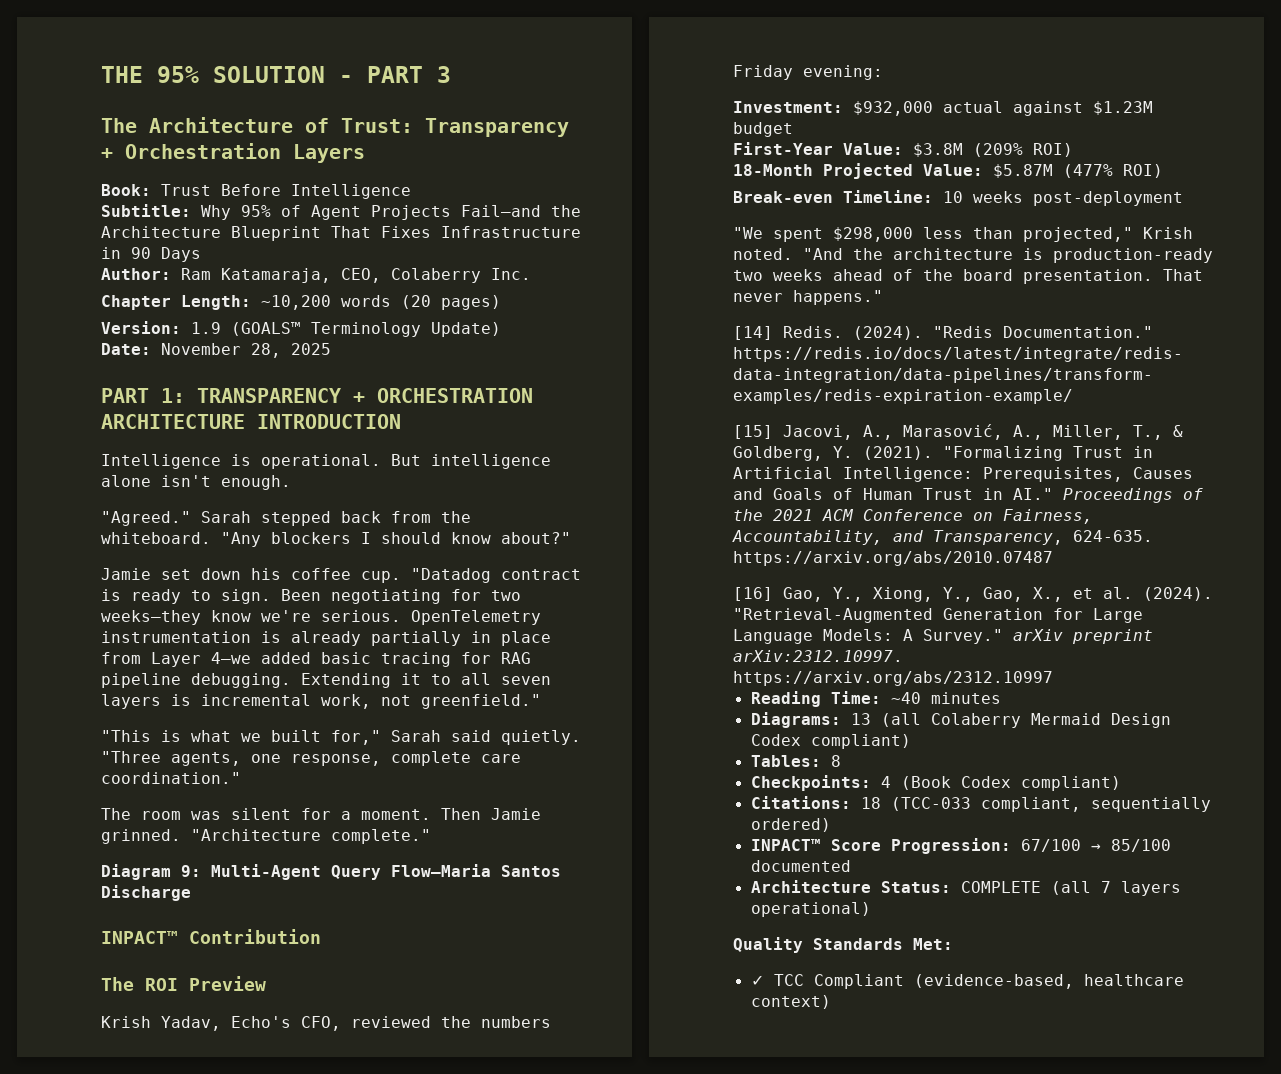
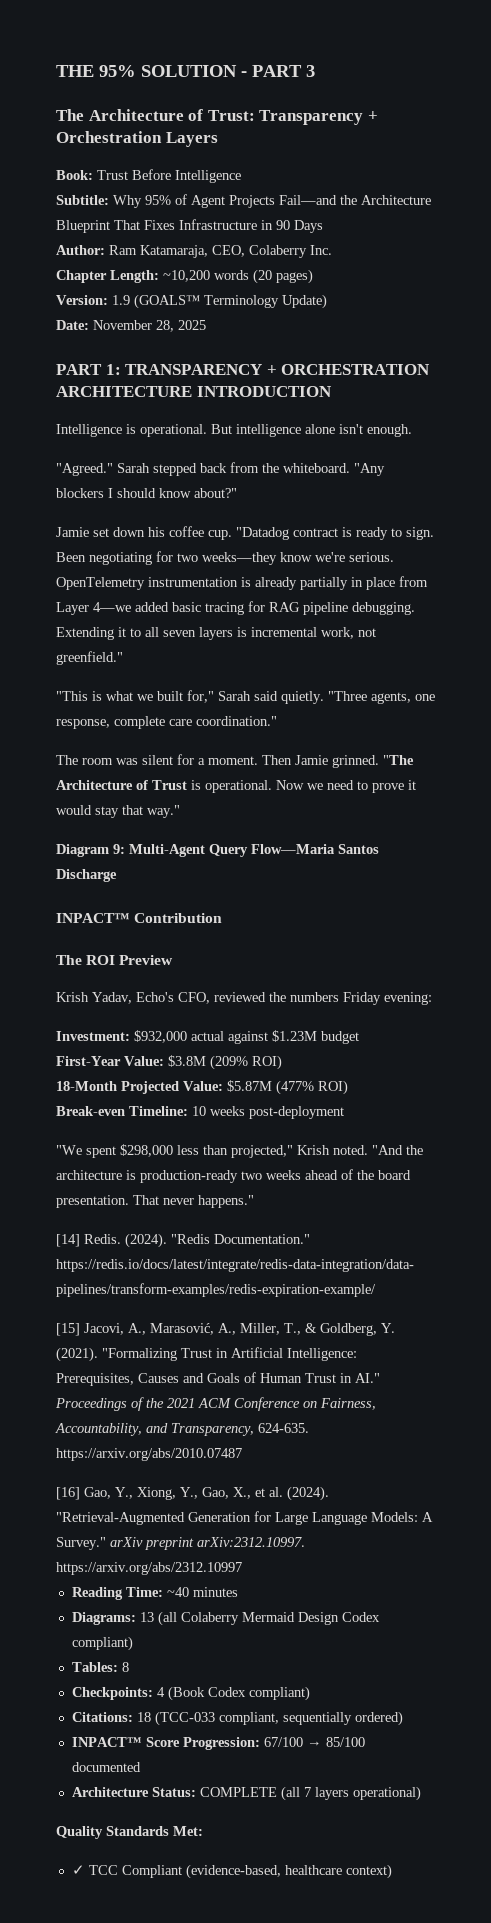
[191,829,431,844] "Architecture complete." -> [383,755,414,765] [56,780,416,793] [56,805,180,818] "The Architecture of Trust is operational. Now we need to prove it would stay that way."

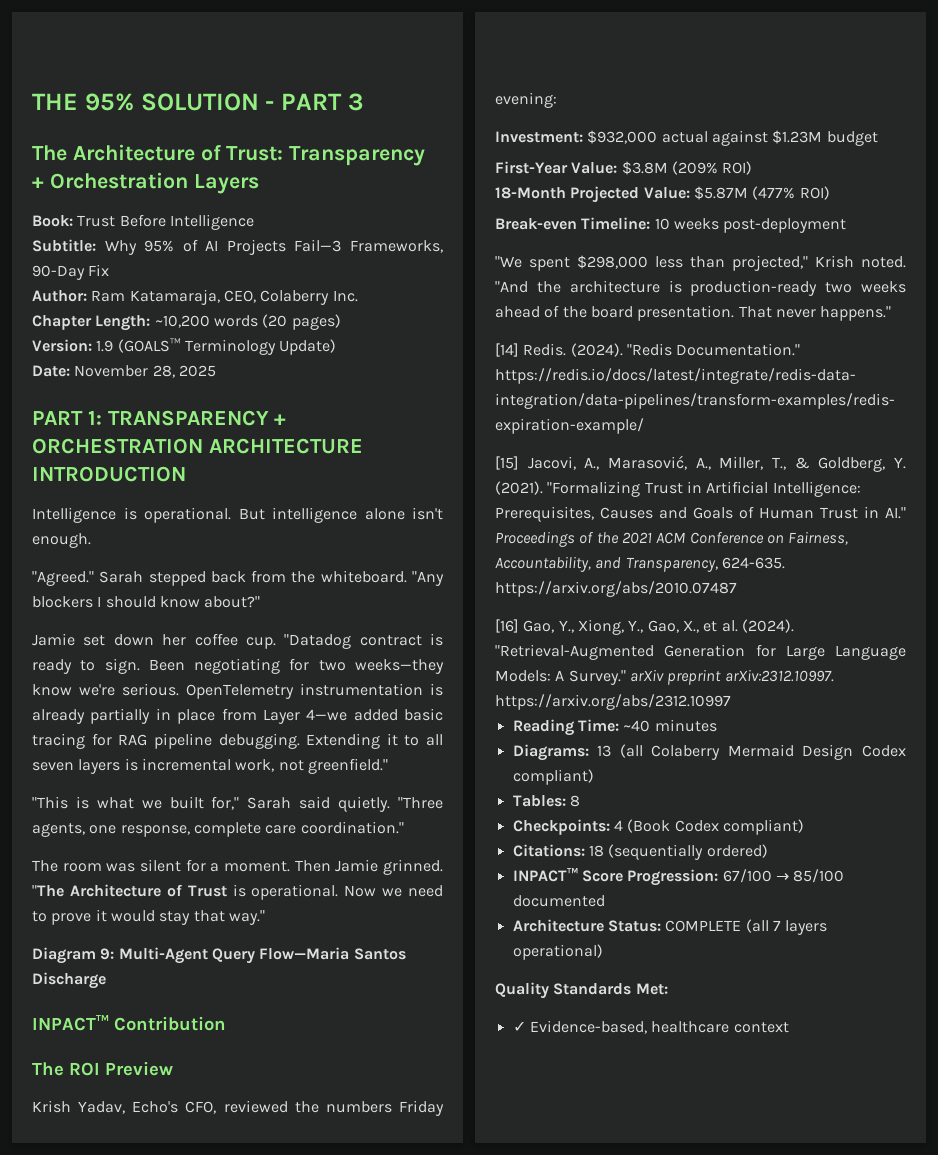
[191,195,431,208] [56,219,323,233] Agent Projects Fail—and the Architecture Blueprint That Fixes Infrastructure in 90 Days -> [205,239,443,255] [32,264,110,280] AI Projects Fail—3 Frameworks, 90-Day Fix
[148,527,165,537] his -> [162,634,187,646] her
[154,1711,352,1726] (TCC-033 compliant, sequentially -> [608,844,704,860] (sequentially
[88,1864,392,1879] TCC Compliant (evidence-based, healthcare context) -> [529,1020,789,1034] Evidence-based, healthcare context

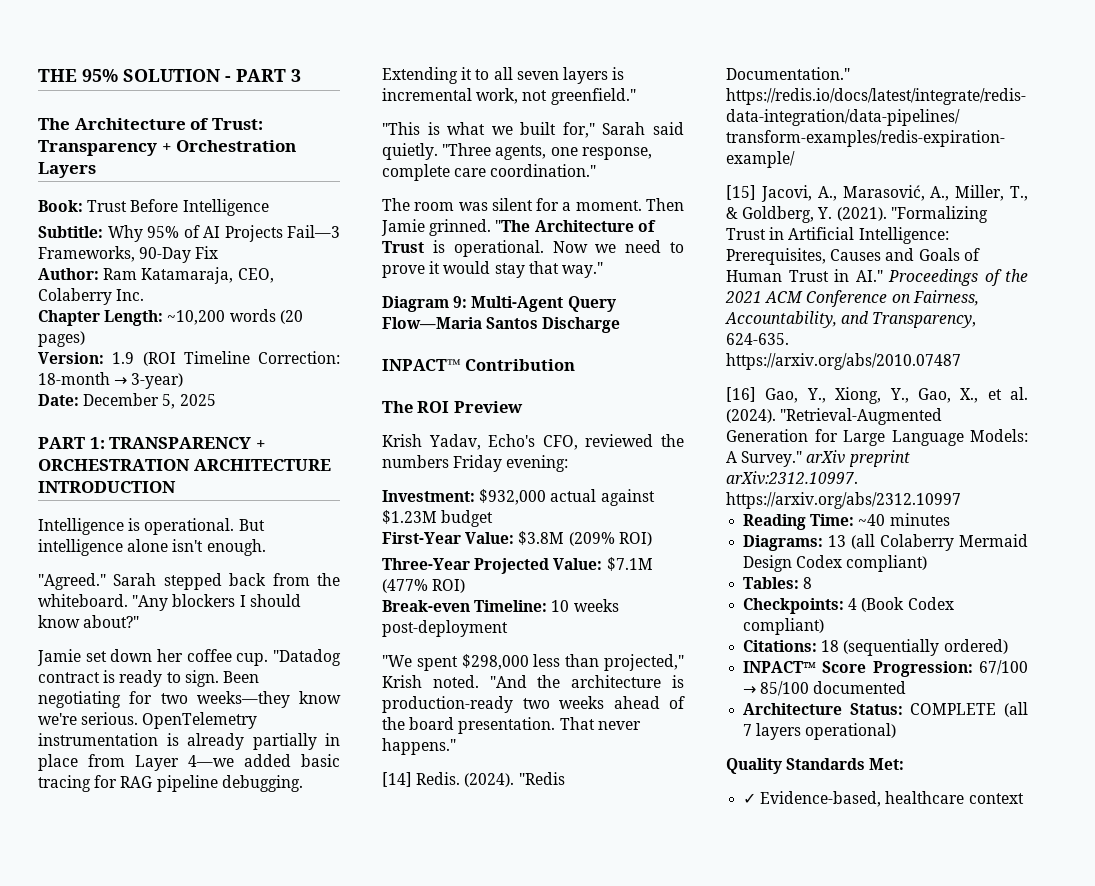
[117,338,337,355] (GOALS™ Terminology Update) -> [142,351,340,366] [38,372,184,389] (ROI Timeline Correction: 18-month → 3-year)
[74,365,175,378] November 28, -> [83,393,176,409] December 5,
[495,187,566,199] 18-Month -> [382,558,470,570] Three-Year
[693,186,748,200] $5.87M -> [606,557,653,571] $7.1M

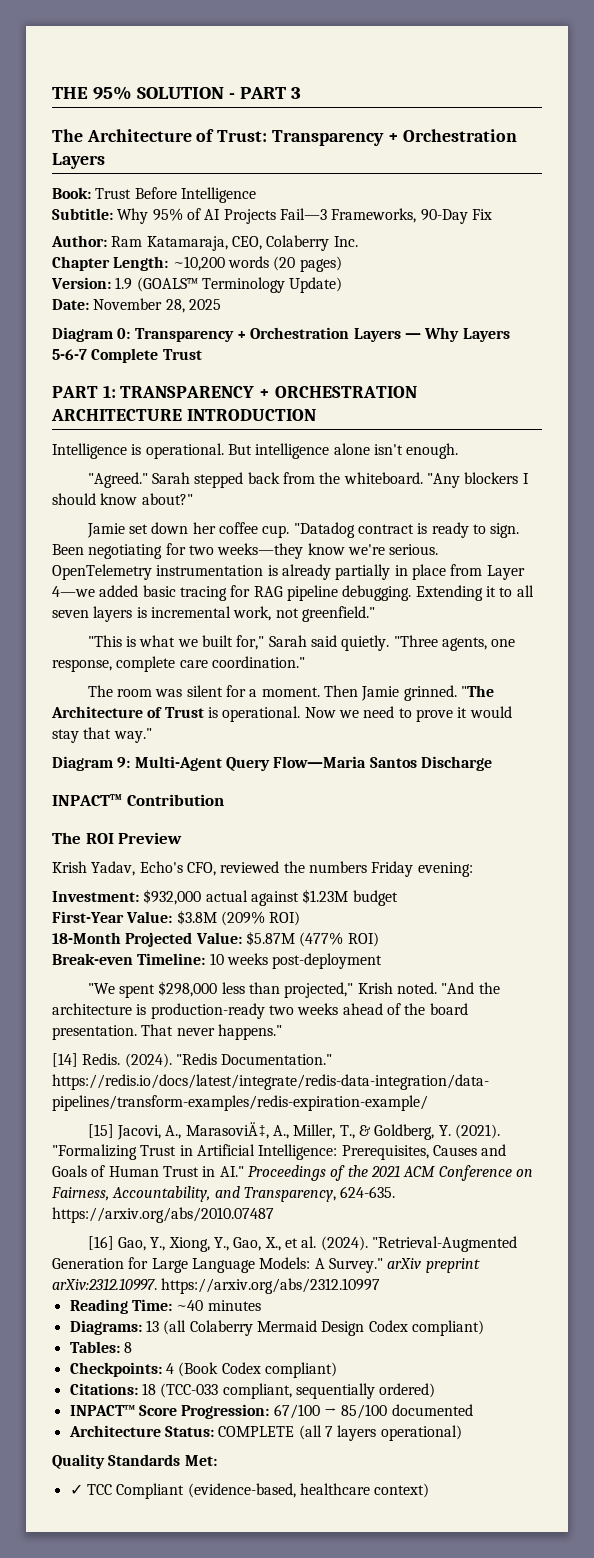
[142,351,340,366] [38,372,184,389] (ROI Timeline Correction: 18-month → 3-year) -> [136,277,343,293] (GOALS™ Terminology Update)
[83,393,176,409] December 5, -> [93,298,185,313] November 28,
(216, 400) none -> [52,327,510,342] [52,348,202,363] // Diagram 0: Transparency + Orchestration Layers — Why Layers 5-6-7 Complete Trust
[382,558,470,570] Three-Year -> [52,932,121,944] 18-Month
[606,557,653,571] $7.1M -> [245,931,295,946] $5.87M
[842,185,925,201] Marasović, -> [185,1122,269,1139] MarasoviÄ‡,
[843,639,940,656] (sequentially -> [160,1383,375,1399] (TCC-033 compliant, sequentially
[760,791,1024,807] Evidence-based, healthcare context -> [86,1483,430,1499] TCC Compliant (evidence-based, healthcare context)

